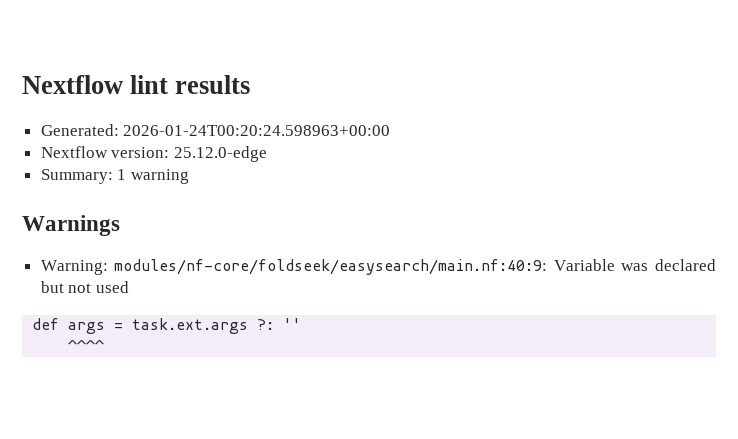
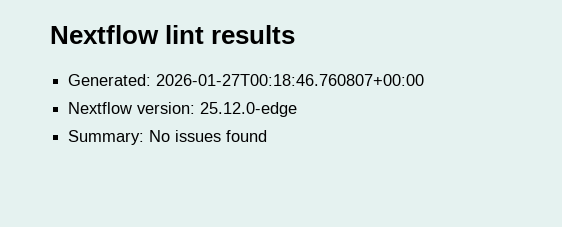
[123,125,391,136] 2026-01-24T00:20:24.598963+00:00 -> [156,74,425,86] 2026-01-27T00:18:46.760807+00:00
[117,169,189,184] [22,215,120,236] [40,259,716,275] [40,281,129,293] [32,318,302,334] [68,339,105,351] 1 warning // Warnings // Warning: modules/nf-core/foldseek/easysearch/main.nf:40:9: Variable was declared but not used // def args = task.ext.args ?: '' // ^^^^ -> [149,130,268,142] No issues found

